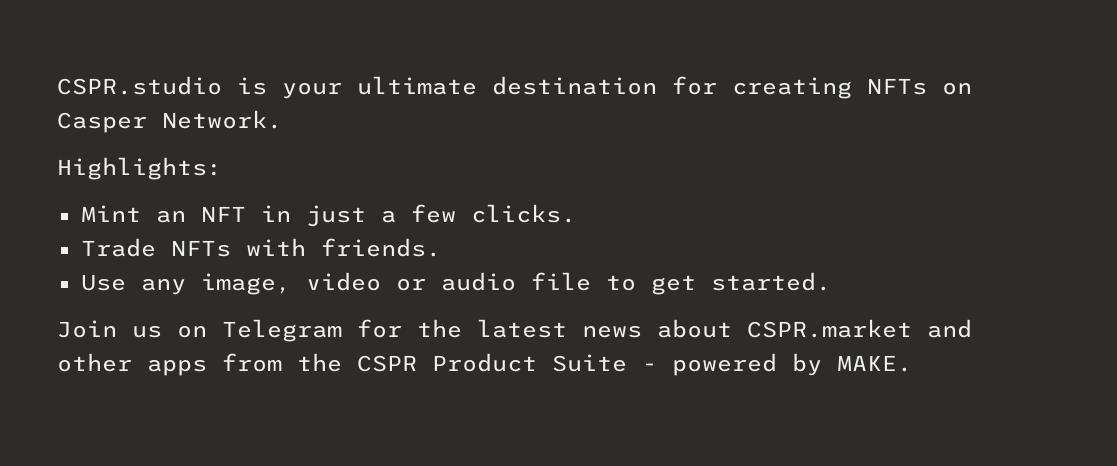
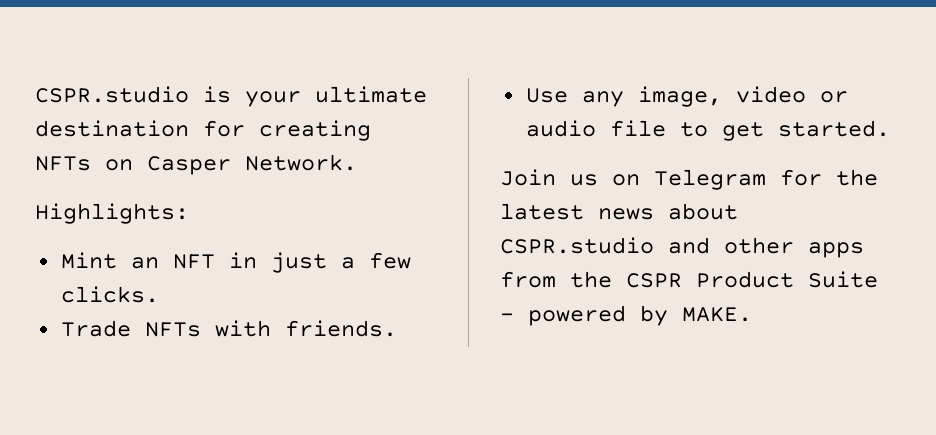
[747,319,912,338] CSPR.market -> [500,237,654,254] CSPR.studio

